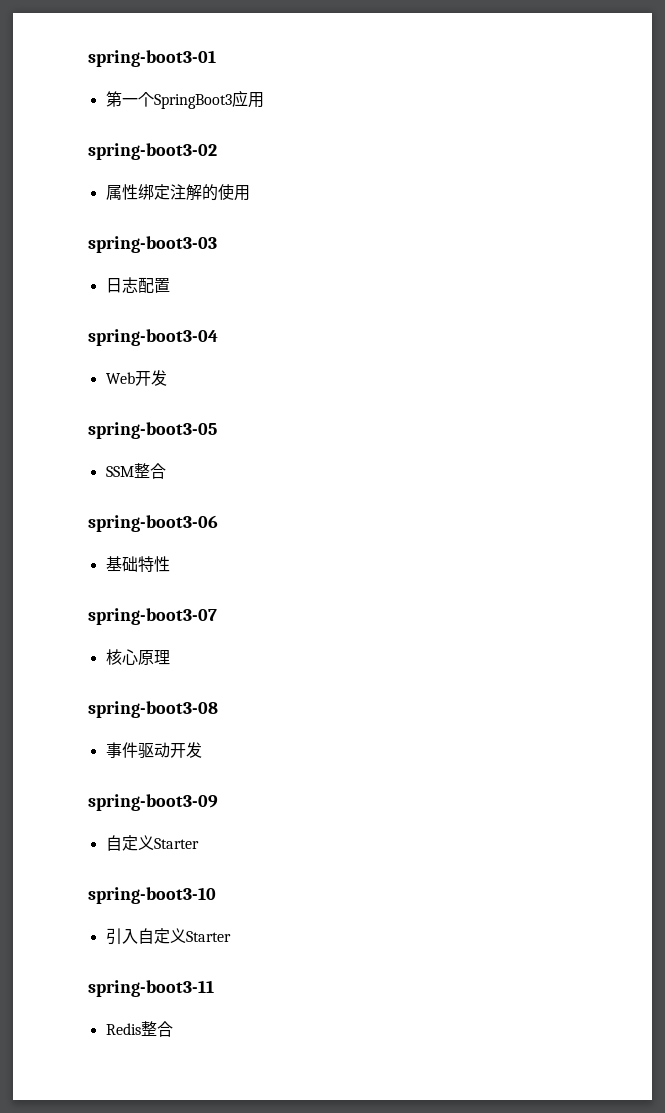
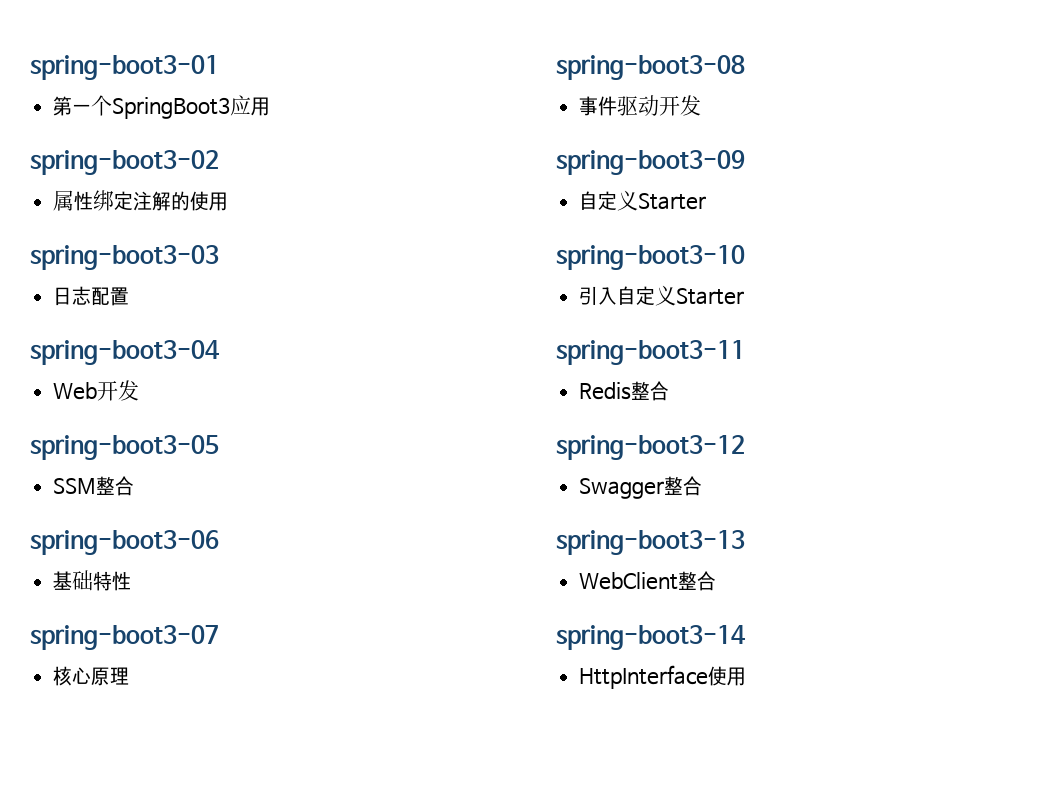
(173, 1029) none -> [556,435,745,460] [579,476,703,499] [556,530,745,555] [579,571,717,591] [556,625,746,650] [579,665,747,689] // spring-boot3-12 // Swagger整合 // spring-boot3-13 // WebClient整合 // spring-boot3-14 // HttpInterface使用

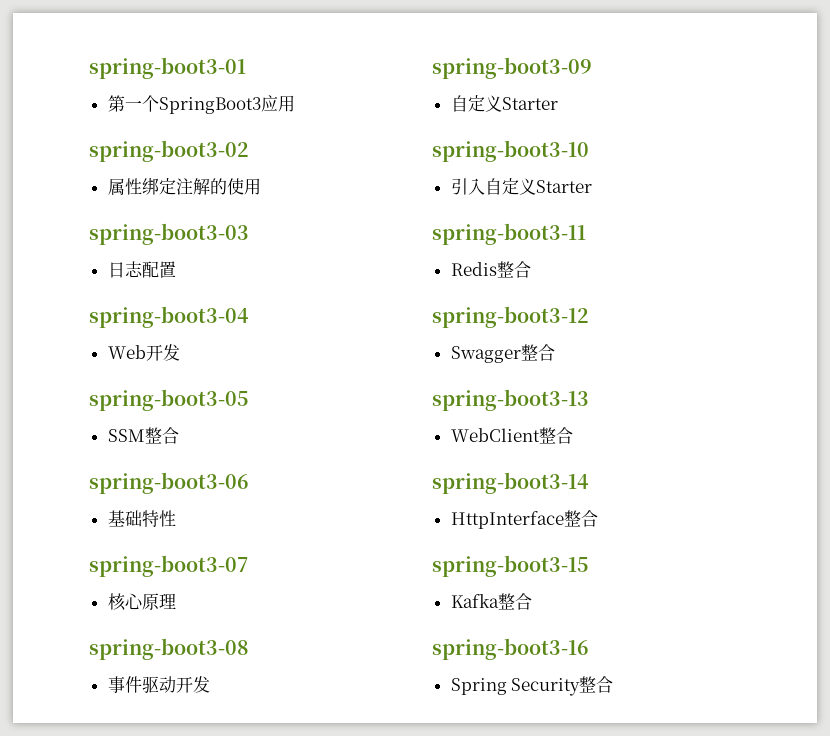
[708,666,747,686] 使用 -> [563,510,598,527] [432,555,589,577] [450,593,532,610] [432,638,589,660] [450,676,614,696] 整合 // spring-boot3-15 // Kafka整合 // spring-boot3-16 // Spring Security整合

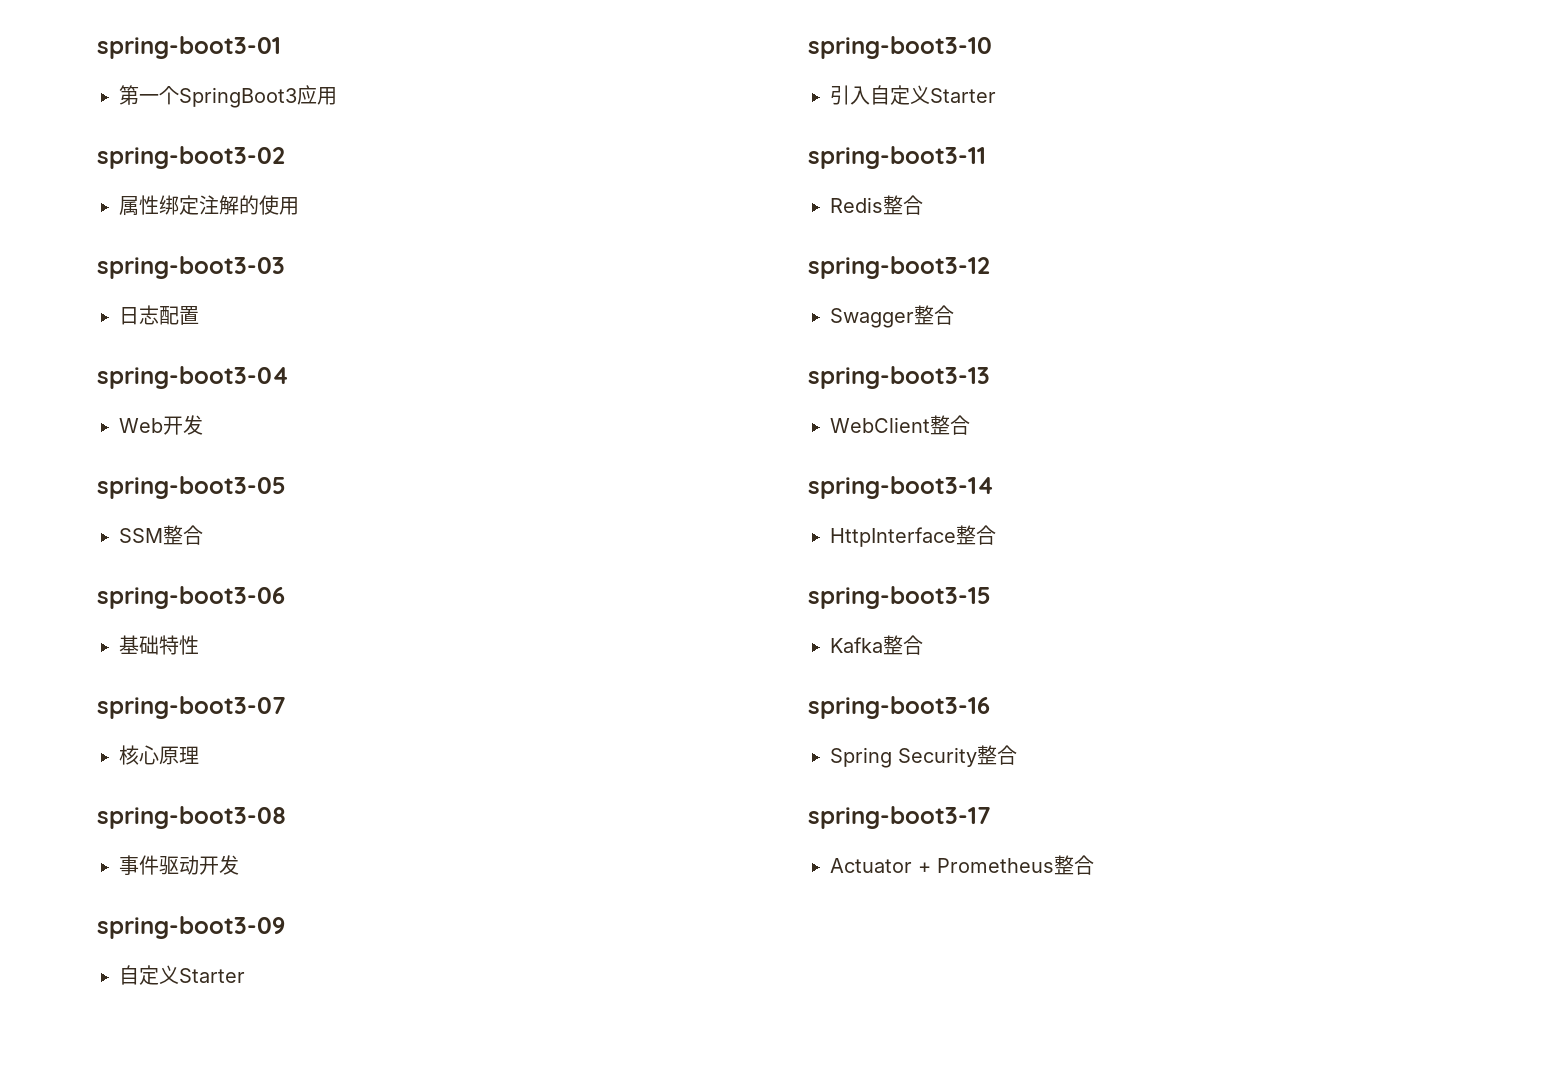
(614, 684) none -> [808,806,991,829] [830,855,1094,875] // spring-boot3-17 // Actuator + Prometheus整合

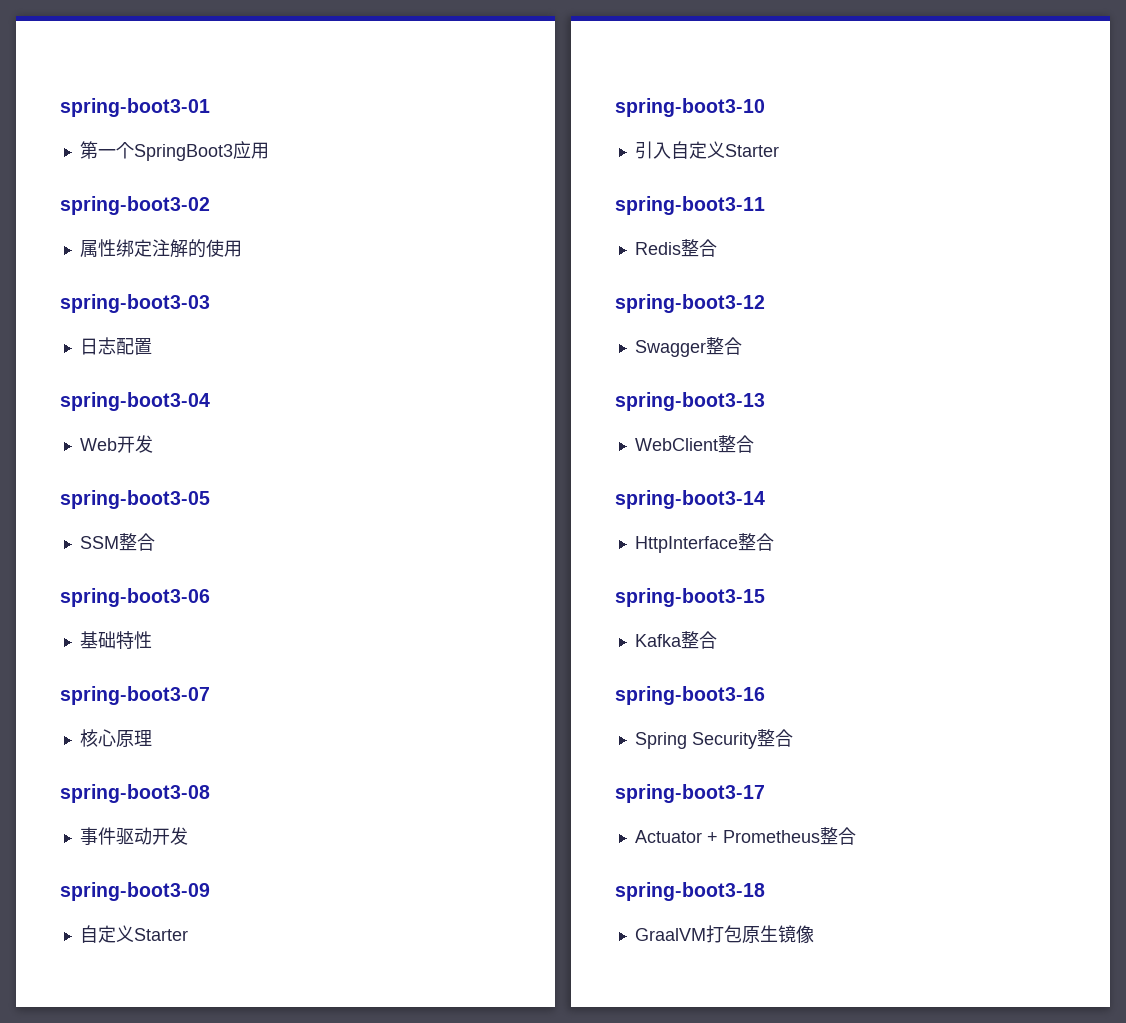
(1094, 865) none -> [615,882,765,901] [634,925,814,943] // spring-boot3-18 // GraalVM打包原生镜像

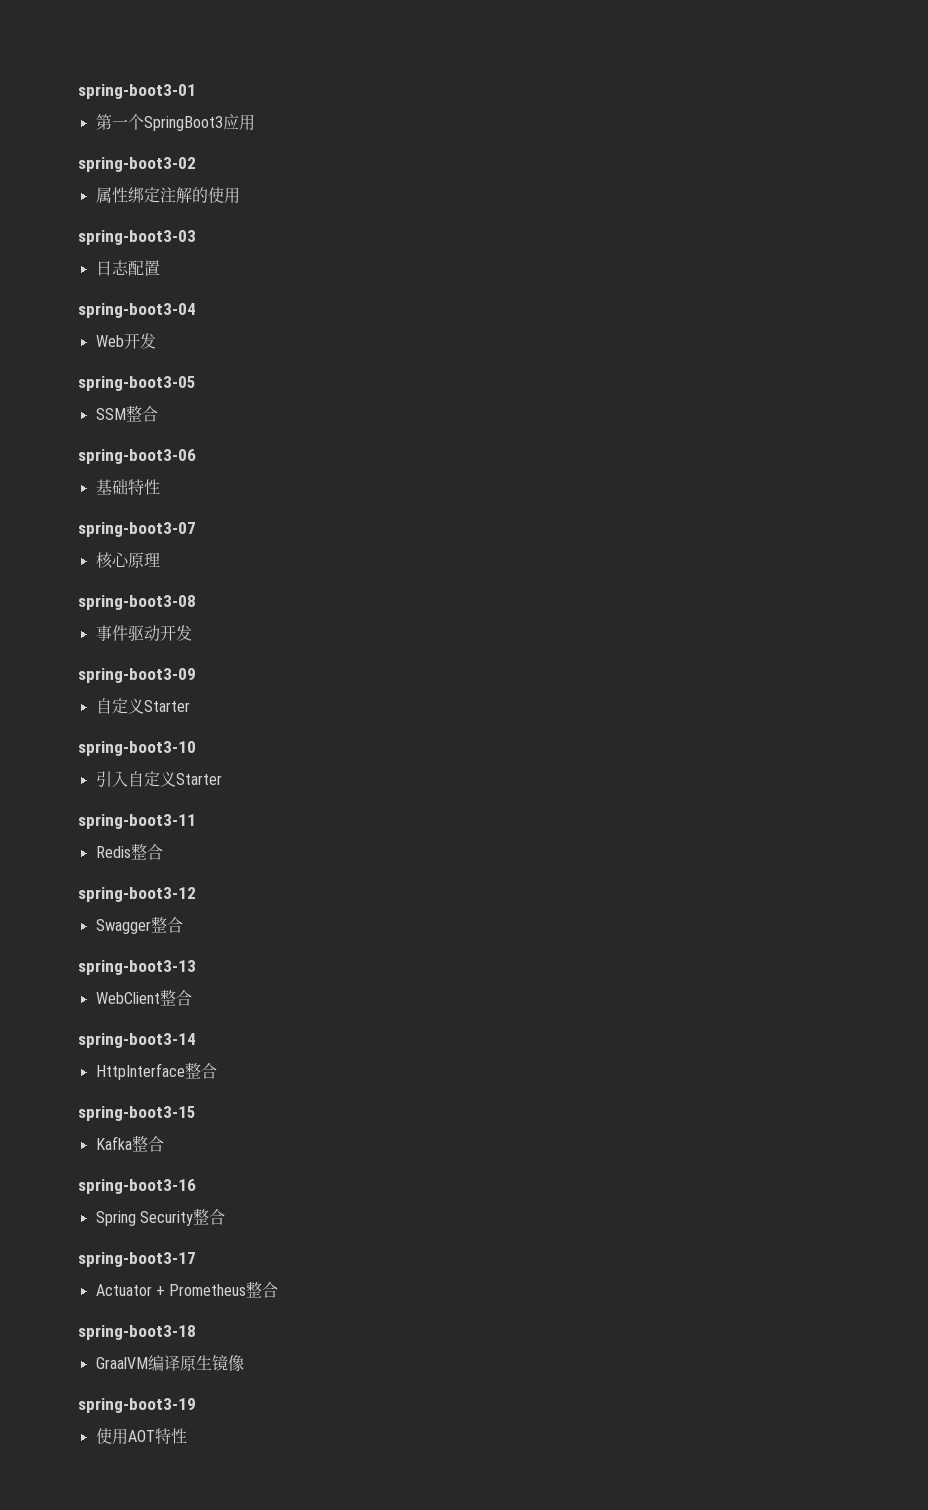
[705,925,742,943] 打包 -> [147,1355,180,1371] 编译
(814, 934) none -> [78,1398,196,1413] [95,1428,187,1445] // spring-boot3-19 // 使用AOT特性

